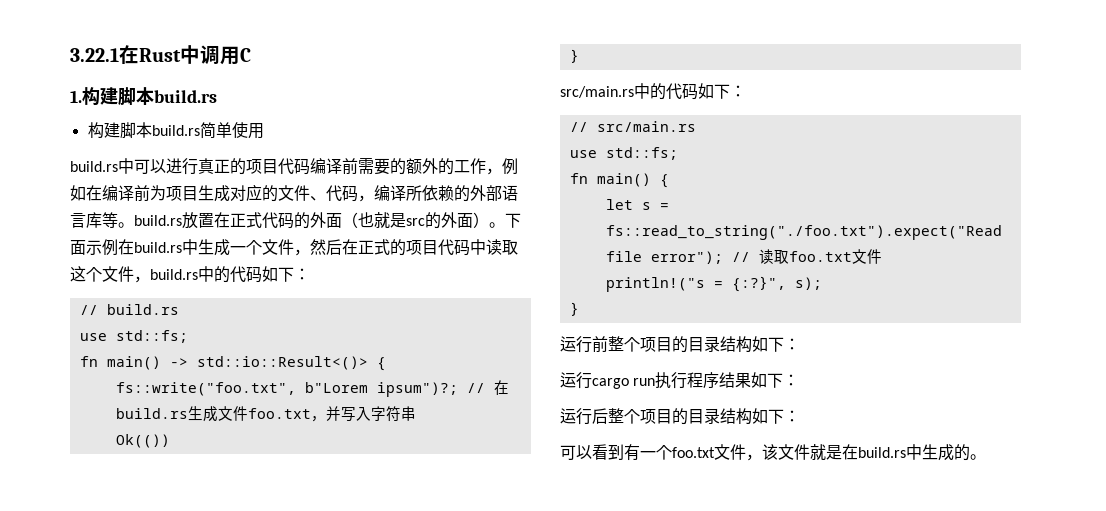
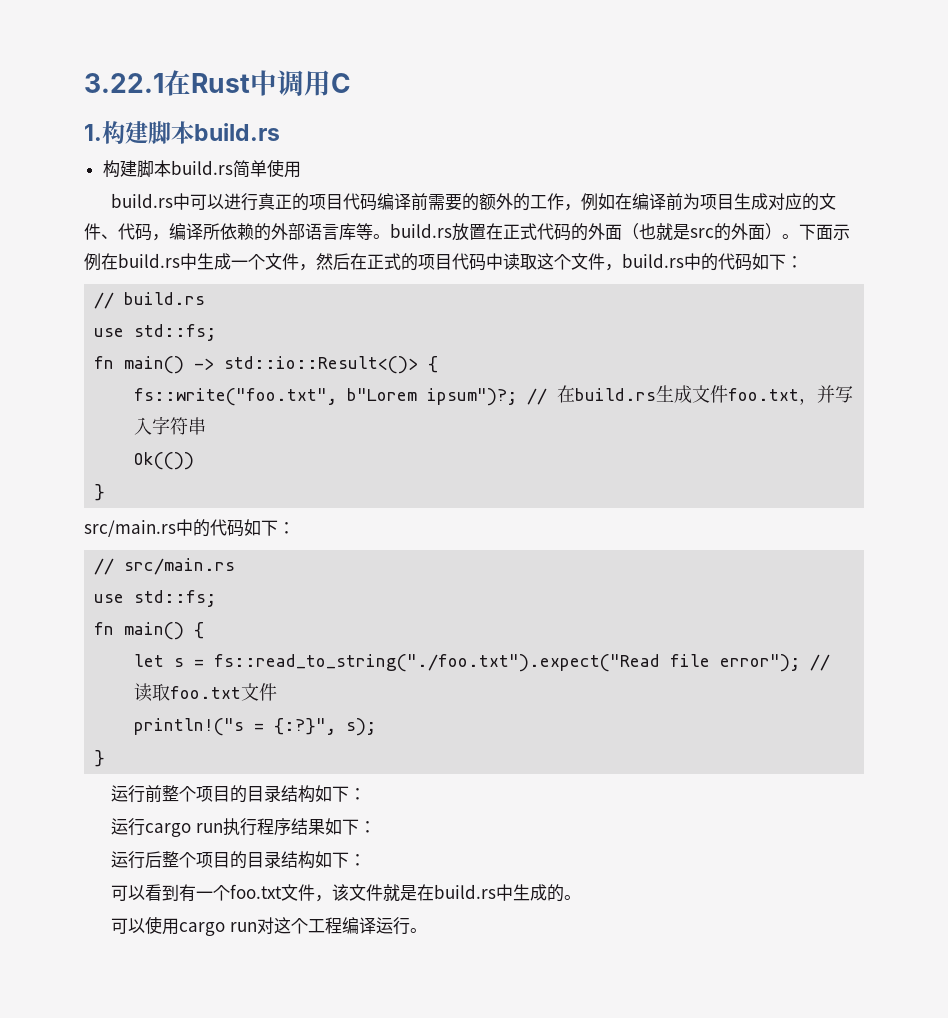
(986, 457) none -> [110,916,427,936] // 可以使用cargo run对这个工程编译运行。

